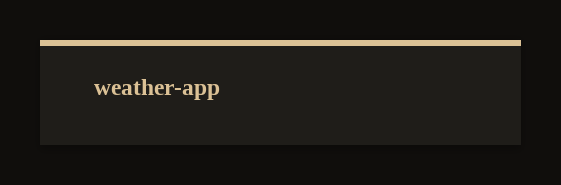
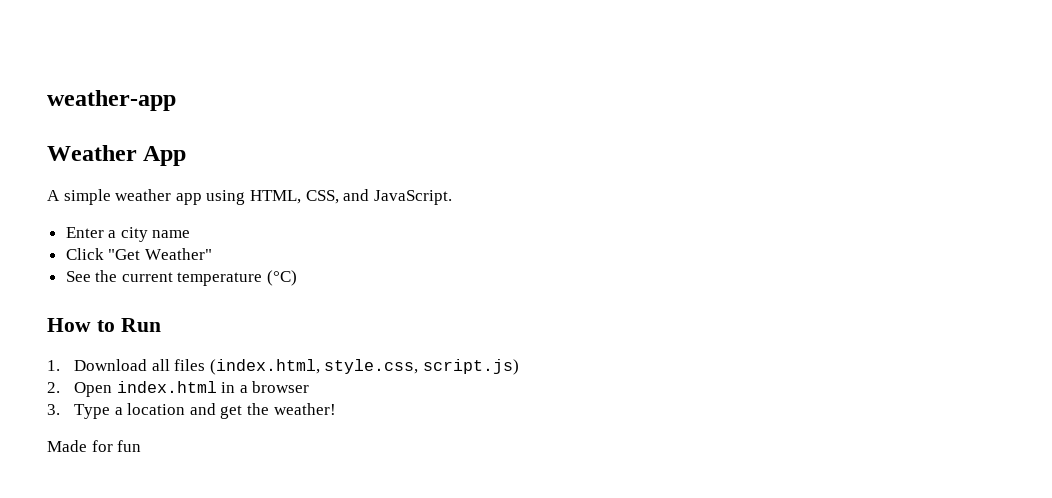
(220, 89) none -> [47,145,187,166] [47,189,452,205] [65,227,191,242] [65,248,212,260] [65,270,298,286] [47,318,161,332] [47,359,520,375] [47,381,310,397] [47,403,336,419] [47,440,142,452] // Weather App // A simple weather app using HTML, CSS, and JavaScript. // Enter a city name // Click "Get Weather" // See the current temperature (°C) // How to Run // 1. Download all files (index.html, style.css, script.js) // 2. Open index.html in a browser // 3. Type a location and get the weather! // Made for fun

